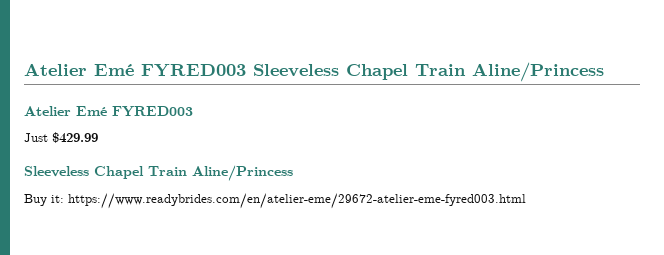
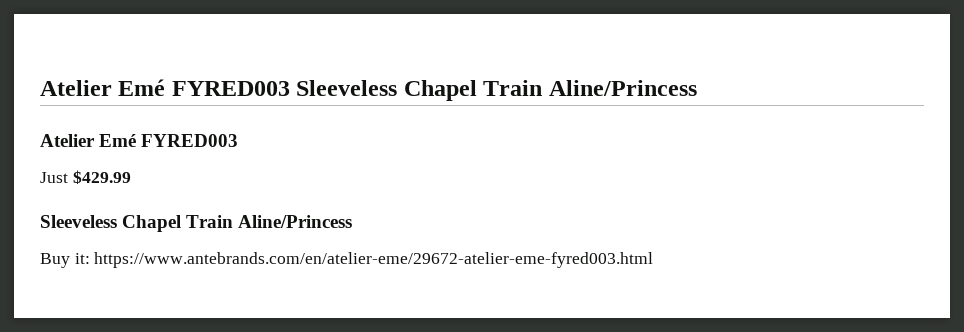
[68,193,526,209] https://www.readybrides.com/en/atelier-eme/29672-atelier-eme-fyred003.html -> [94,252,654,268] https://www.antebrands.com/en/atelier-eme/29672-atelier-eme-fyred003.html

